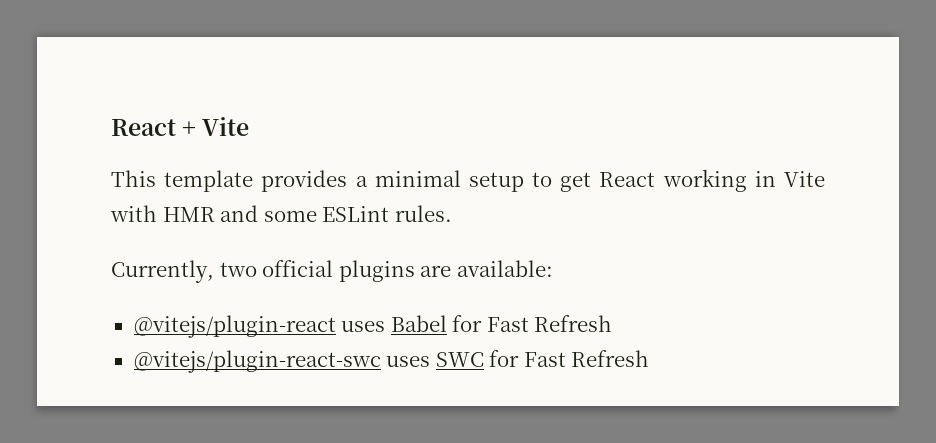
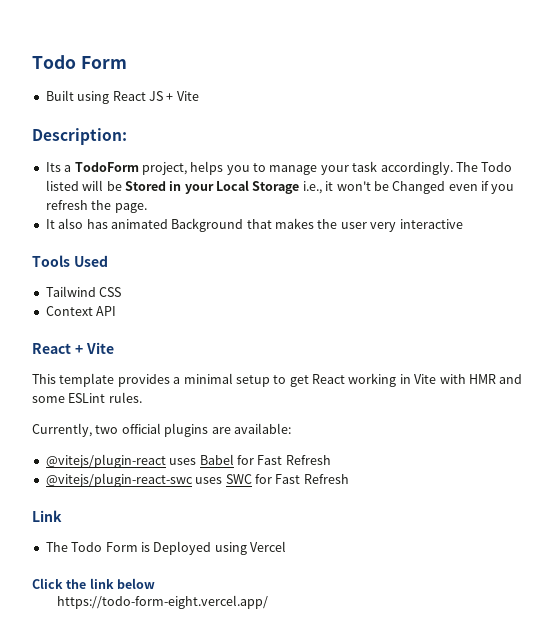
(111, 127) none -> [32,55,127,69] [45,90,199,104] [32,128,127,145] [45,161,513,175] [45,180,515,194] [45,200,147,213] [45,218,463,232] [32,255,108,267] [45,286,122,297] [45,306,117,316] Todo Form // Built using React JS + Vite // Description: // Its a TodoForm project, helps you to manage your task accordingly. The Todo listed will be Stored in your Local Storage i.e., it won't be Changed even if you refresh the page. // It also has animated Background that makes the user very interactive // Tools Used // Tailwind CSS // Context API //
(650, 358) none -> [32,510,62,522] [45,541,286,555] [32,578,156,589] [56,595,268,609] // Link // The Todo Form is Deployed using Vercel // Click the link below // https://todo-form-eight.vercel.app/

